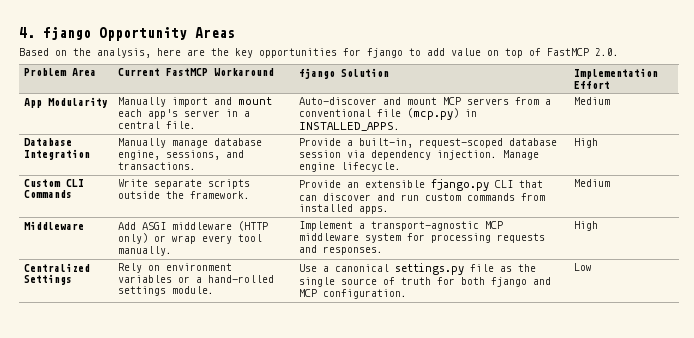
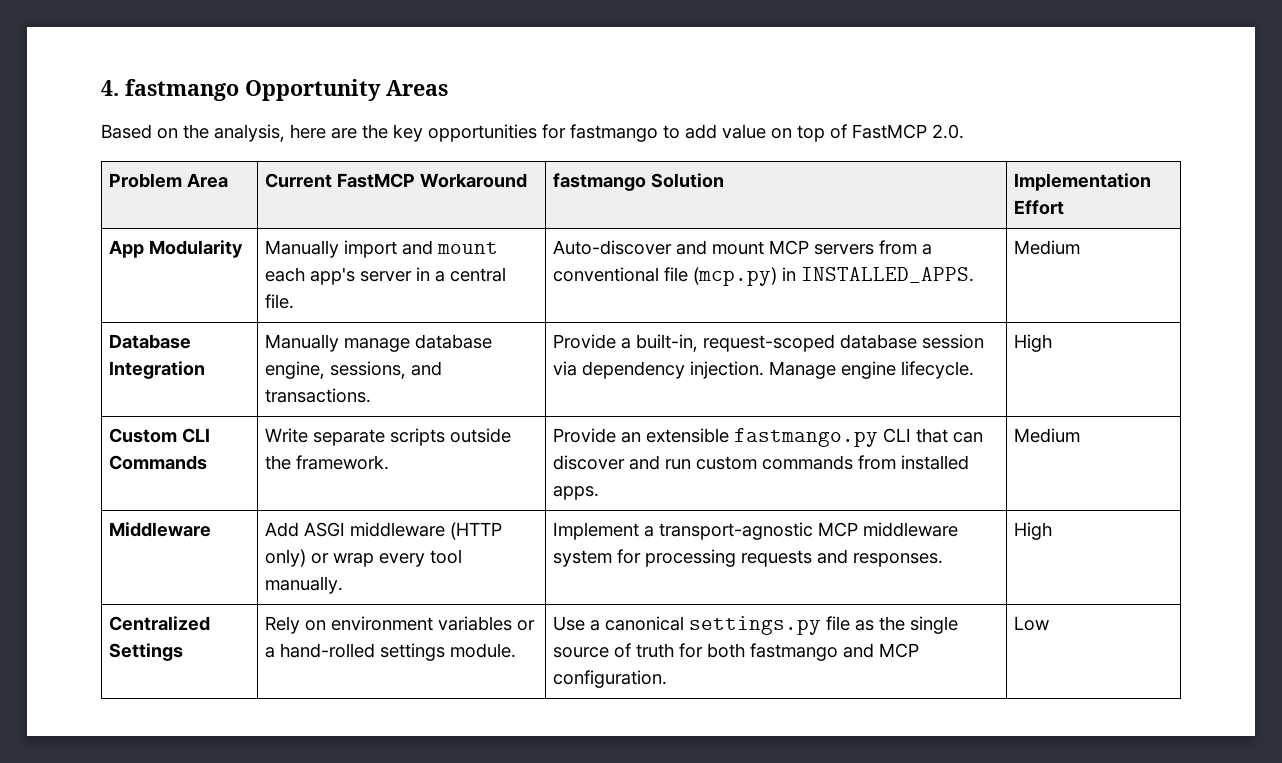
[43,27,91,40] fjango -> [125,79,239,101] fastmango
[367,48,403,58] fjango -> [570,124,658,142] fastmango
[299,68,336,79] fjango -> [552,173,646,191] fastmango
[431,179,490,191] fjango.py -> [733,428,878,447] fastmango.py
[491,277,528,287] fjango -> [749,643,838,661] fastmango

